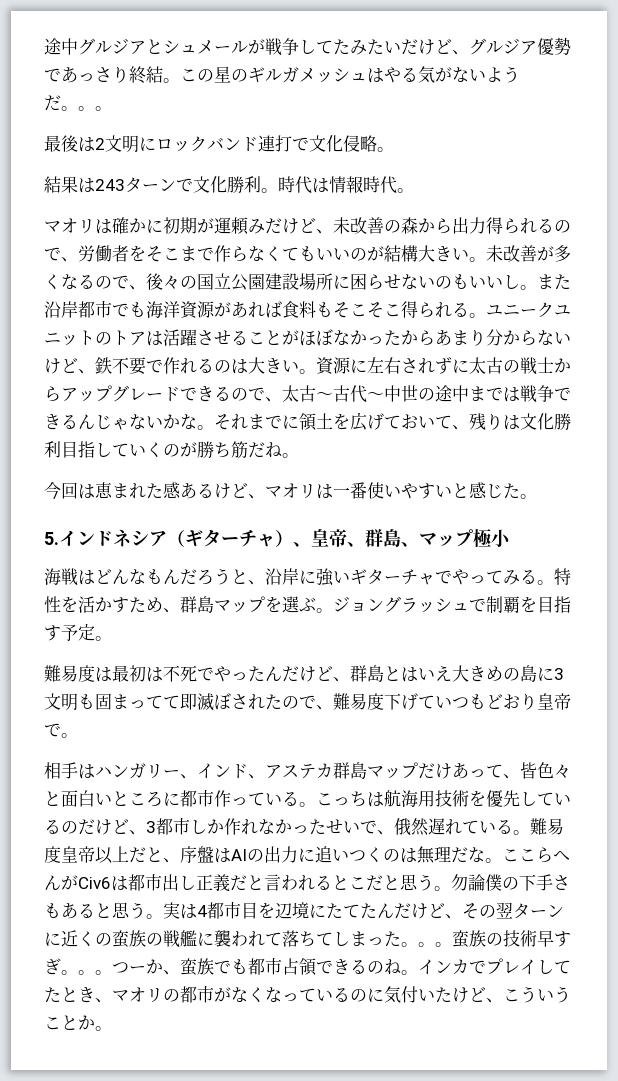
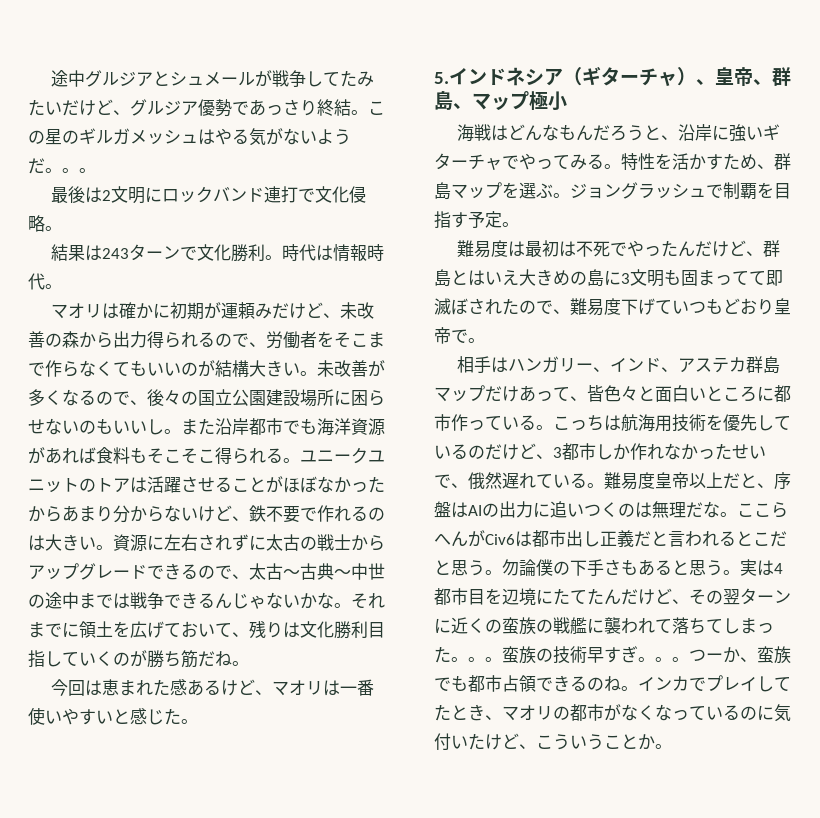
[350,385,367,403] 代 -> [317,563,334,580] 典

